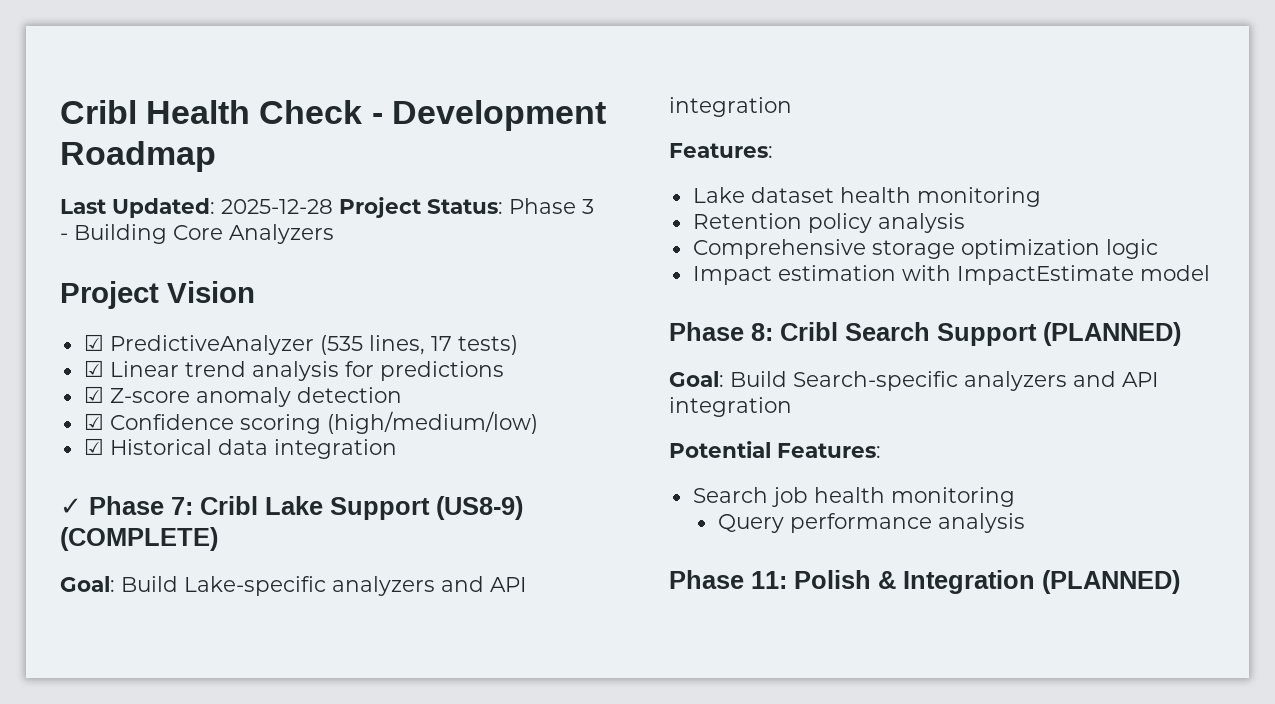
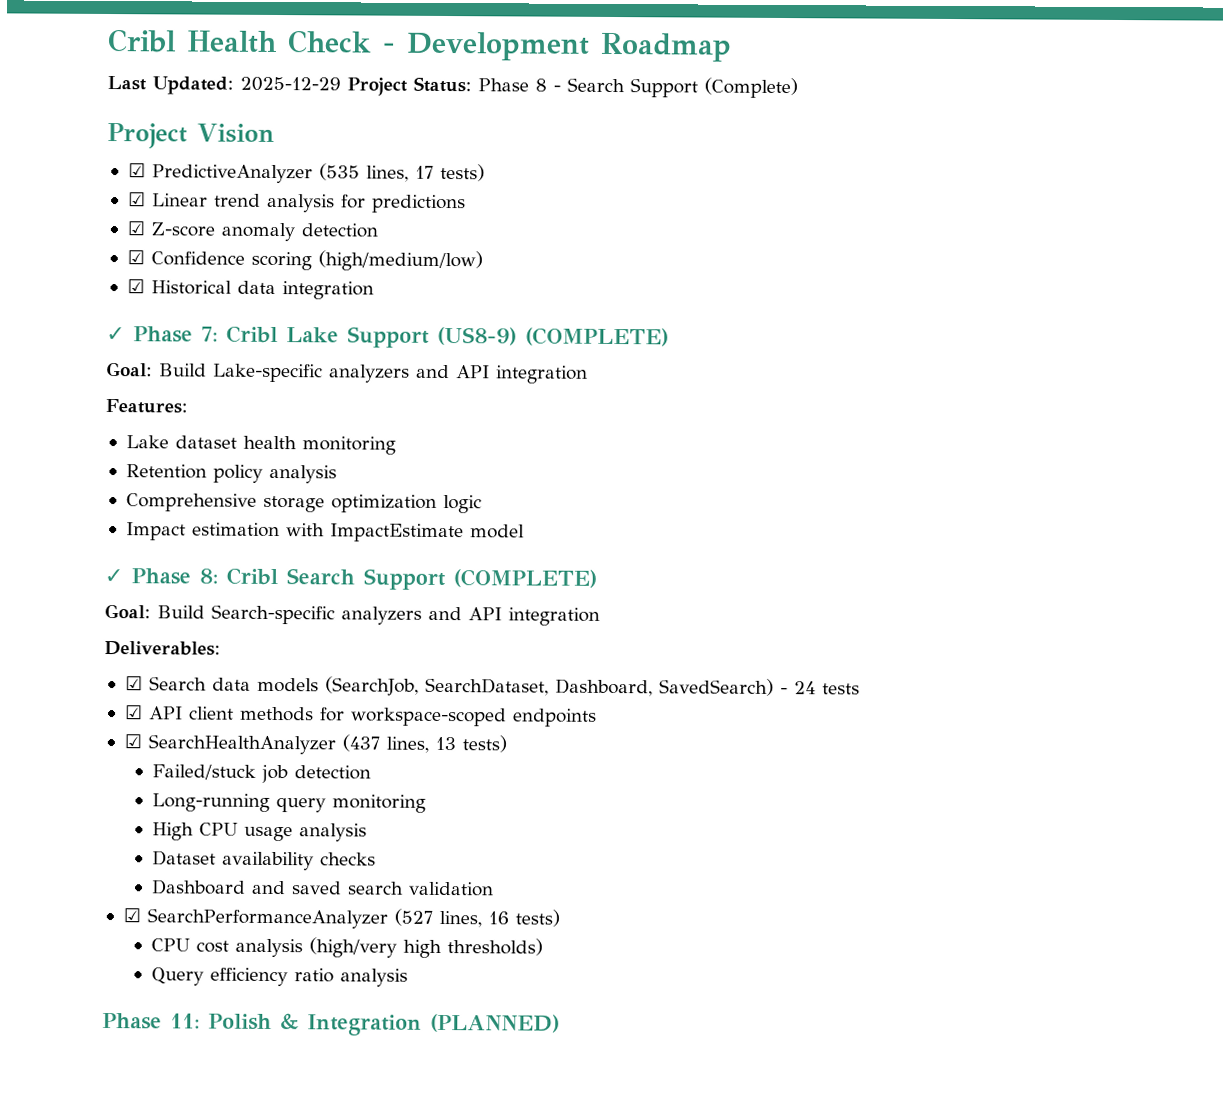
[221,199,333,214] 2025-12-28 -> [240,76,341,92] 2025-12-29
[582,199,594,214] [60,224,334,244] 3 - Building Core Analyzers -> [535,77,798,99] 8 - Search Support (Complete)
(1210, 273) none -> [104,568,123,584] ✓
[1043,322,1181,346] (PLANNED) -> [453,569,597,588] (COMPLETE)
[669,441,881,458] [692,487,1015,507] Potential Features: // Search job health monitoring -> [104,640,221,656] [124,676,860,697] [124,705,597,727] [123,734,507,755] [151,764,371,784] [151,793,426,813] [151,822,367,842] [151,850,376,871] [150,879,494,897] [122,908,560,929] [150,937,543,958] Deliverables: // ☑ Search data models (SearchJob, SearchDataset, Dashboard, SavedSearch) - 24 tests // ☑ API client methods for workspace-scoped endpoints // ☑ SearchHealthAnalyzer (437 lines, 13 tests) // Failed/stuck job detection // Long-running query monitoring // High CPU usage analysis // Dataset availability checks // Dashboard and saved search validation // ☑ SearchPerformanceAnalyzer (527 lines, 16 tests) // CPU cost analysis (high/very high thresholds)
[789,513,932,533] performance -> [209,967,334,987] efficiency ratio

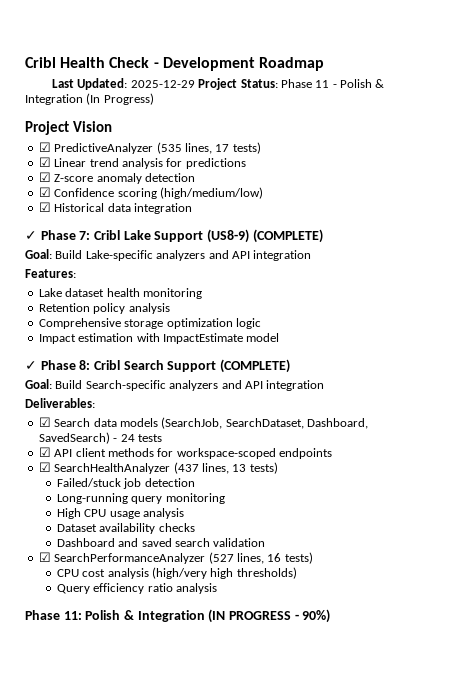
[535,77,798,99] 8 - Search Support (Complete) -> [315,79,385,88] [25,93,154,105] 11 - Polish & Integration (In Progress)
[429,1013,560,1033] (PLANNED) -> [208,609,331,623] (IN PROGRESS - 90%)

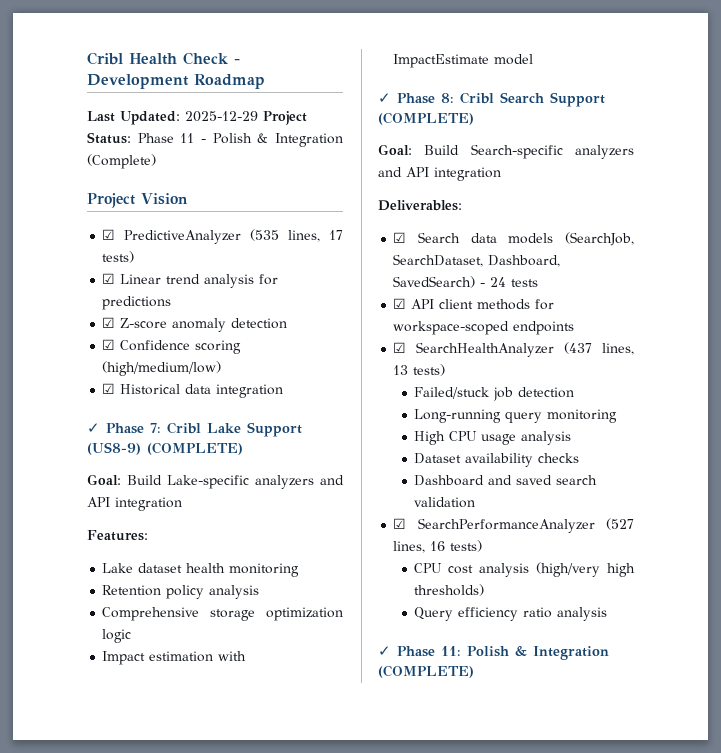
[86,93,154,105] (In Progress) -> [87,154,156,169] (Complete)
(217, 588) none -> [378,646,391,656] ✓
[208,609,331,623] (IN PROGRESS - 90%) -> [378,665,474,678] (COMPLETE)

